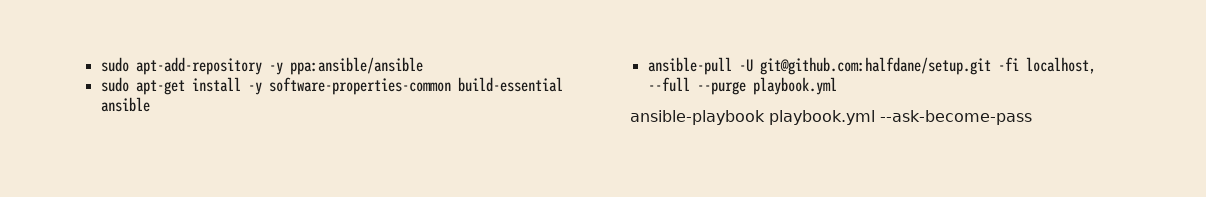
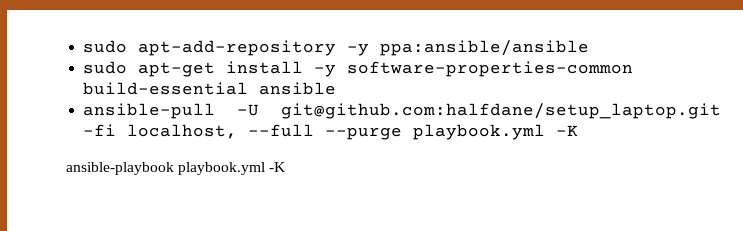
[759,57,991,75] git@github.com:halfdane/setup.git -> [281,103,721,119] git@github.com:halfdane/setup_laptop.git
(837, 86) none -> [556,125,579,136] -K
[880,110,1032,125] --ask-become-pass -> [269,162,287,172] -K

